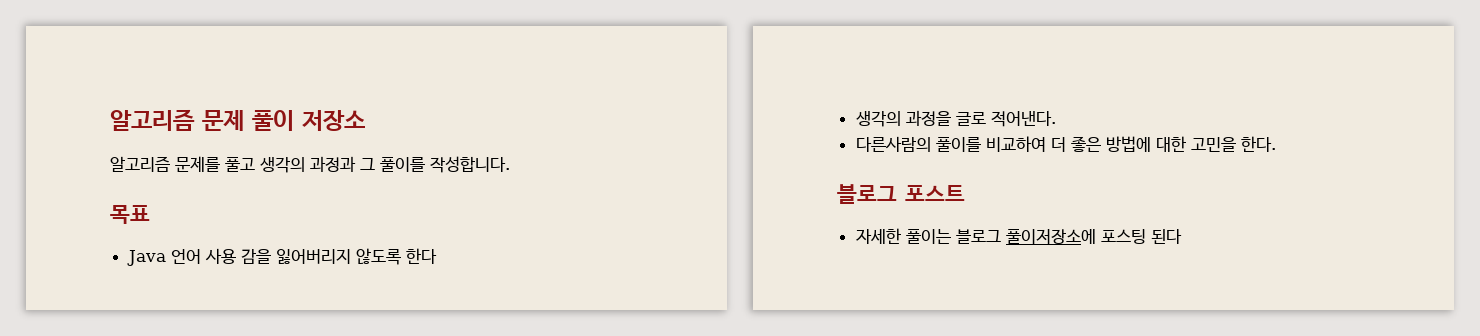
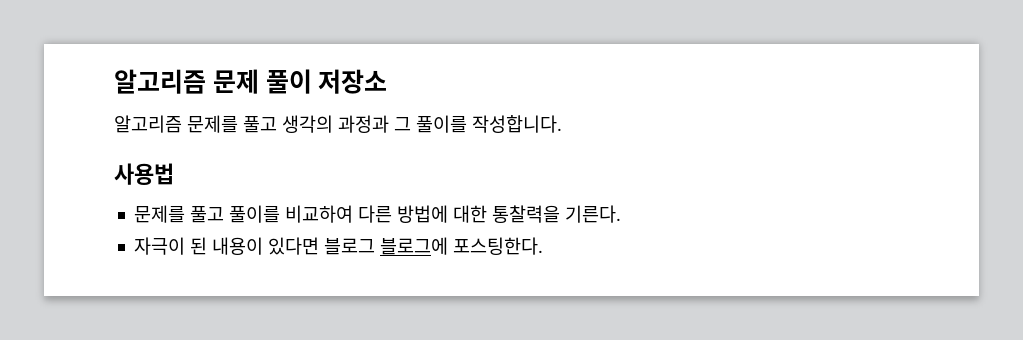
[110,205,150,224] [126,248,437,266] [855,110,1056,127] [855,136,1276,152] [837,184,965,204] [855,228,1182,244] 목표 // Java 언어 사용 감을 잃어버리지 않도록 한다 // 생각의 과정을 글로 적어낸다. // 다른사람의 풀이를 비교하여 더 좋은 방법에 대한 고민을 한다. // 블로그 포스트 // 자세한 풀이는 블로그 풀이저장소에 포스팅 된다 -> [114,163,174,185] [134,205,622,223] [134,237,544,255] 사용법 // 문제를 풀고 풀이를 비교하여 다른 방법에 대한 통찰력을 기른다. // 자극이 된 내용이 있다면 블로그 블로그에 포스팅한다.

